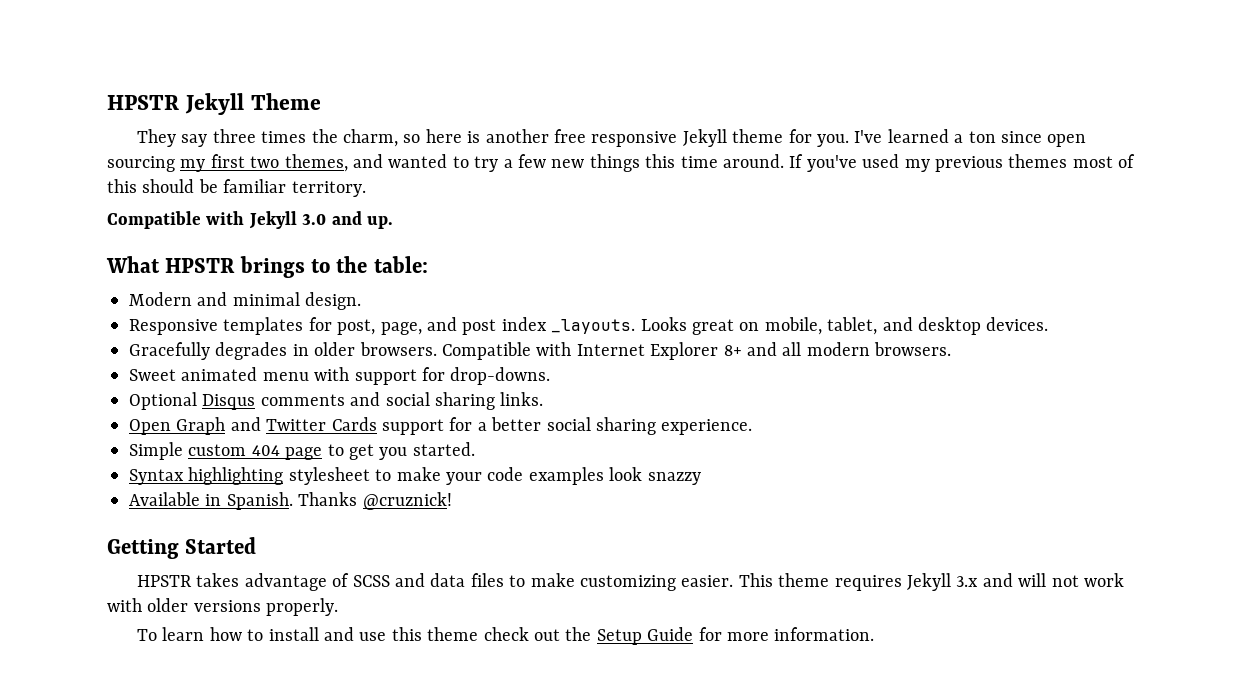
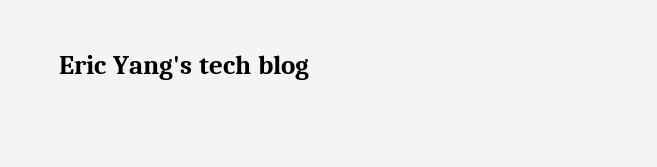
[107,93,321,115] [136,129,1087,147] [107,154,1136,172] [107,179,366,197] [107,211,393,229] [106,256,428,278] [129,292,362,310] [129,317,1049,335] [129,342,952,360] [129,367,551,385] [129,392,544,410] [129,417,753,435] [129,442,475,460] [129,467,701,485] [129,492,452,510] [107,537,257,559] [136,573,1124,591] [107,598,339,616] [136,627,875,645] HPSTR Jekyll Theme // They say three times the charm, so here is another free responsive Jekyll theme for you. I've learned a ton since open sourcing my first two themes, and wanted to try a few new things this time around. If you've used my previous themes most of this should be familiar territory. // Compatible with Jekyll 3.0 and up. // What HPSTR brings to the table: // Modern and minimal design. // Responsive templates for post, page, and post index _layouts. Looks great on mobile, tablet, and desktop devices. // Gracefully degrades in older browsers. Compatible with Internet Explorer 8+ and all modern browsers. // Sweet animated menu with support for drop-downs. // Optional Disqus comments and social sharing links. // Open Graph and Twitter Cards support for a better social sharing experience. // Simple custom 404 page to get you started. // Syntax highlighting stylesheet to make your code examples look snazzy // Available in Spanish. Thanks @cruznick! // Getting Started // HPSTR takes advantage of SCSS and data files to make customizing easier. This theme requires Jekyll 3.x and will not work with older versions properly. // To learn how to install and use this theme check out the Setup Guide for more information. -> [59,55,310,80] Eric Yang's tech blog

